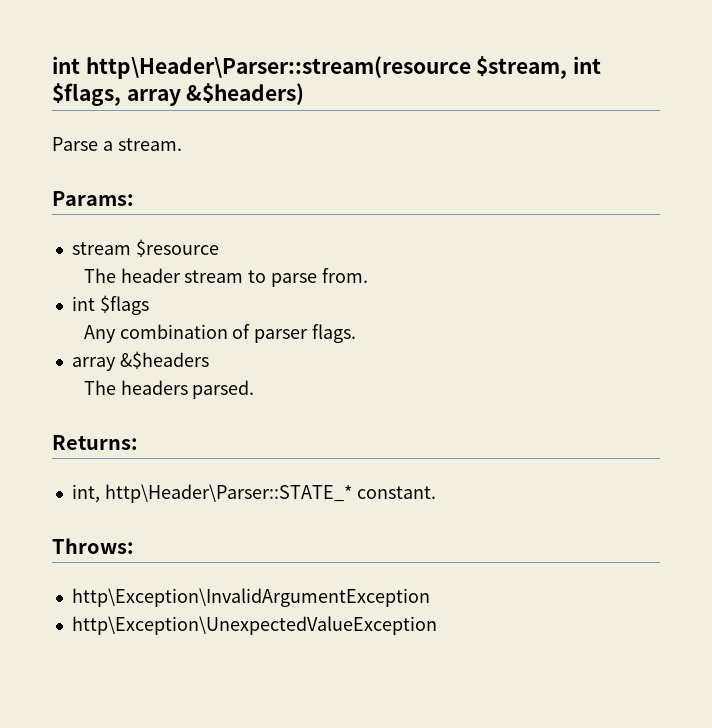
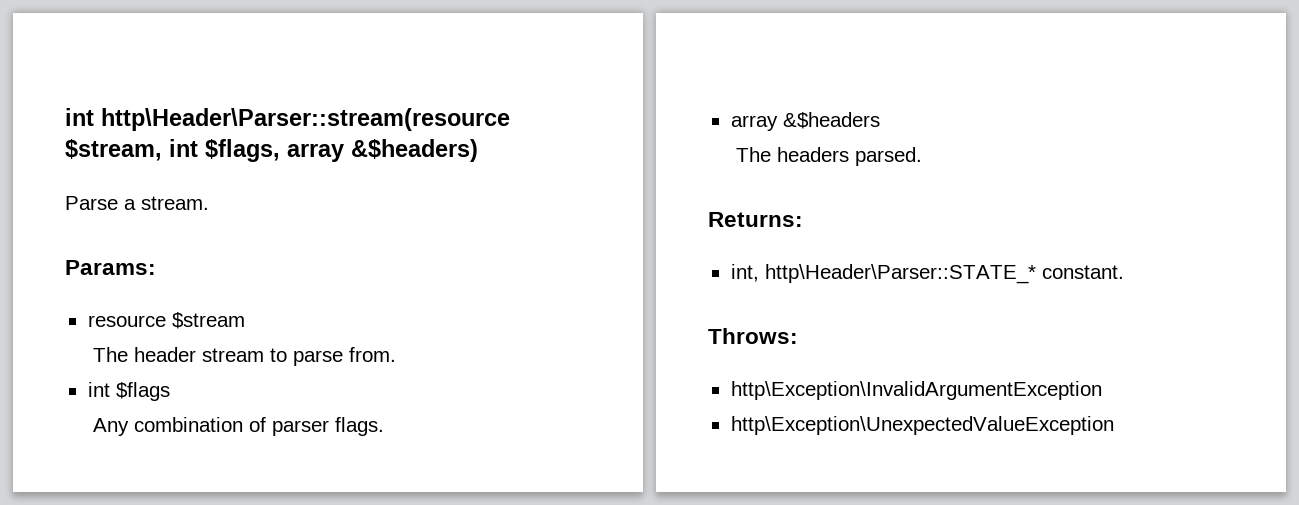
[71,239,219,257] stream $resource -> [87,312,245,329] resource $stream

